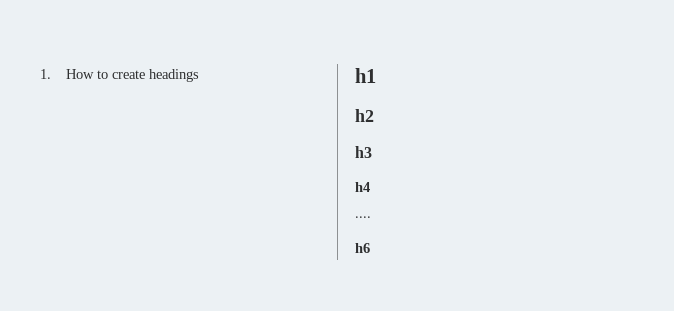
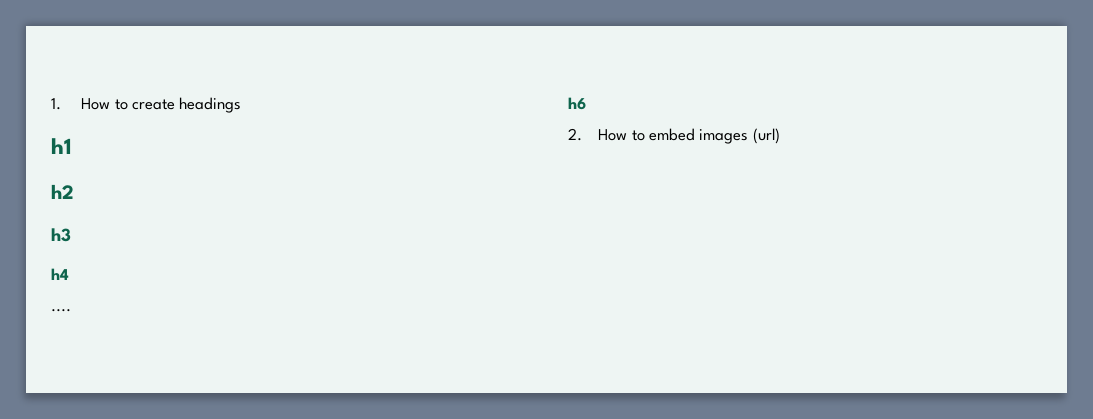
(370, 248) none -> [568,128,780,144] // 2. How to embed images (url)

